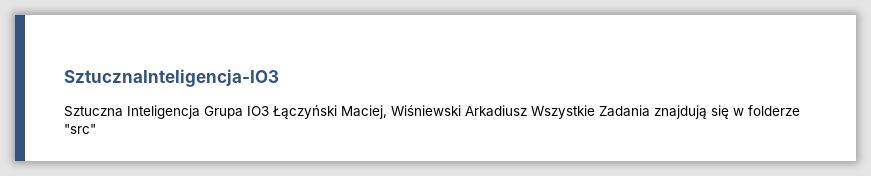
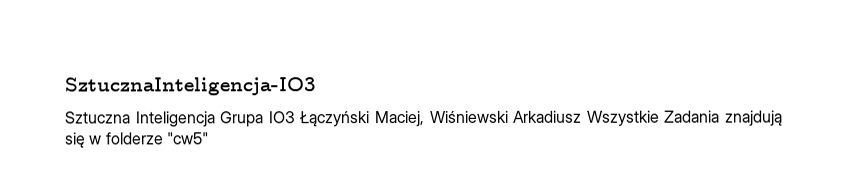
[64,124,96,134] "src" -> [166,132,209,145] "cw5"

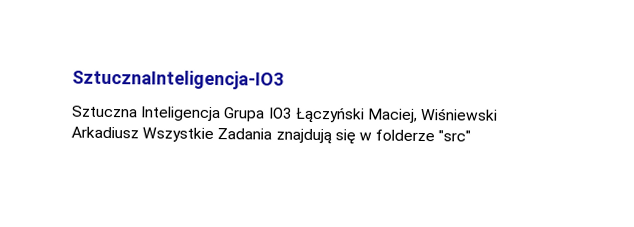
[166,132,209,145] "cw5" -> [438,130,472,142] "src"

